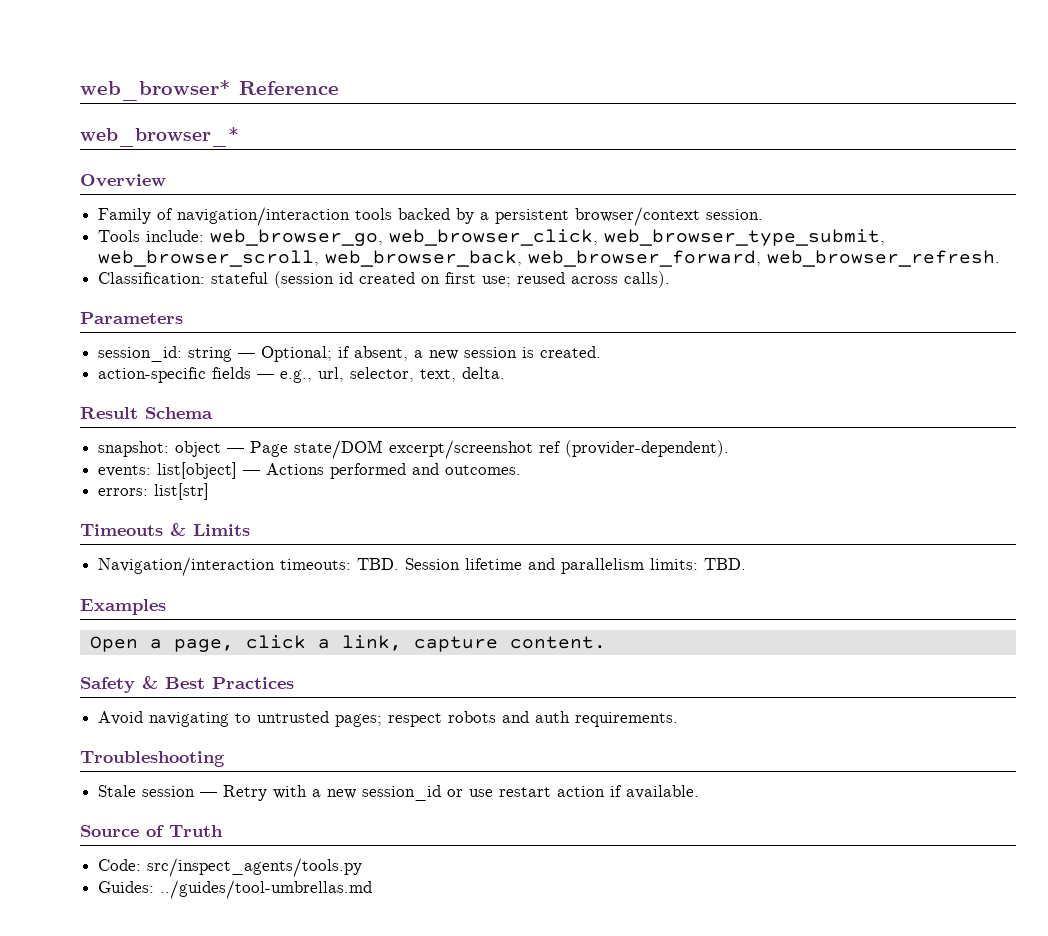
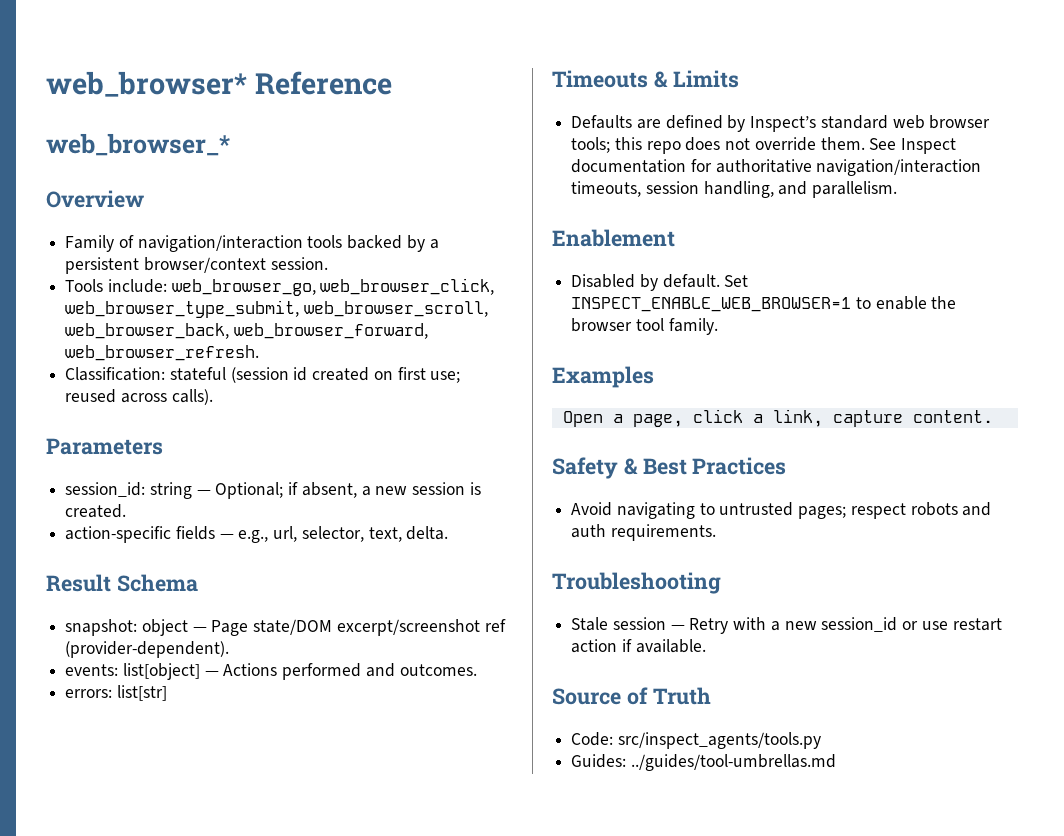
[98,557,747,576] Navigation/interaction timeouts: TBD. Session lifetime and parallelism limits: TBD. -> [571,115,991,132] [571,137,957,154] [571,159,982,176] [571,181,898,198] [552,229,675,247] [571,274,749,291] [571,296,957,312] [571,318,718,335] Defaults are defined by Inspect’s standard web browser tools; this repo does not override them. See Inspect documentation for authoritative navigation/interaction timeouts, session handling, and parallelism. // Enablement // Disabled by default. Set INSPECT_ENABLE_WEB_BROWSER=1 to enable the browser tool family.

